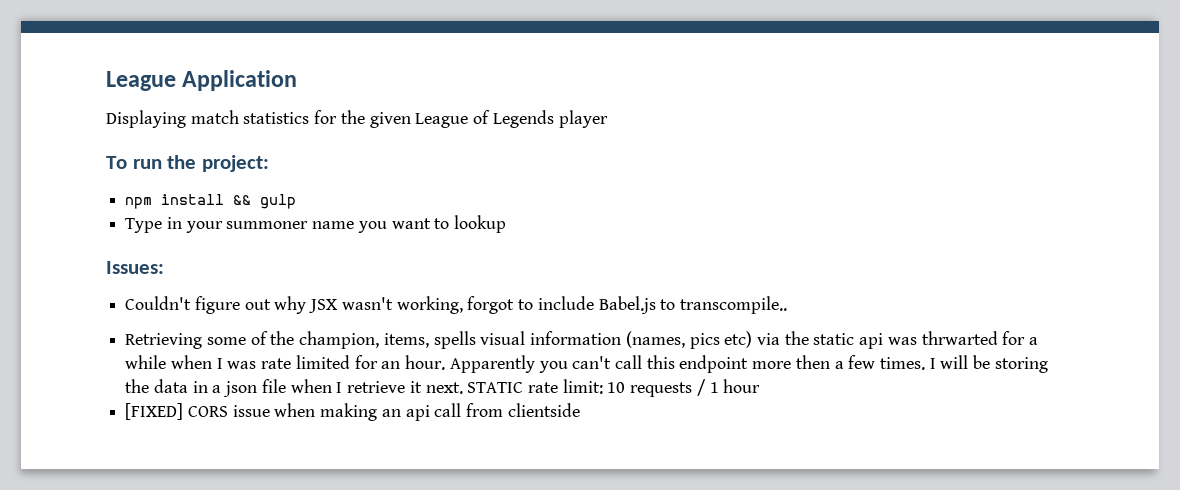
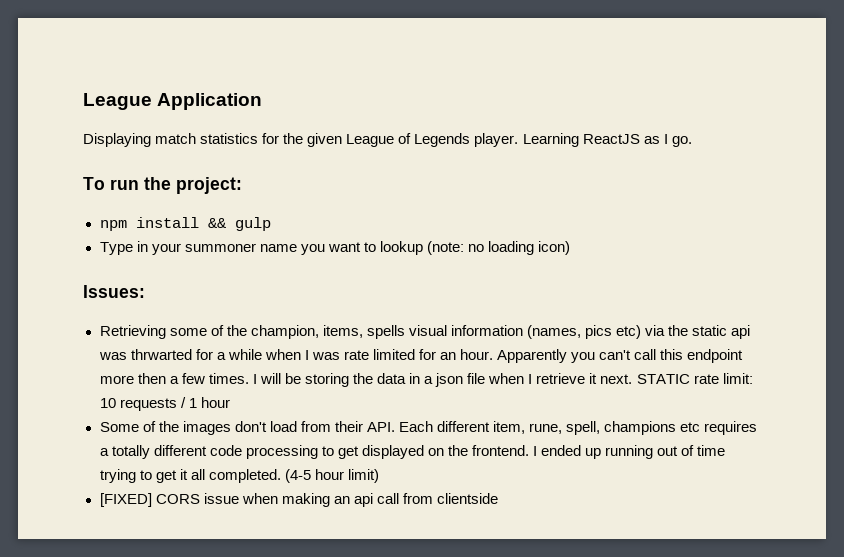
[558,110,608,128] player -> [474,133,692,147] player. Learning ReactJS as I go.
[106,261,164,274] [125,296,787,314] // Issues: // Couldn't figure out why JSX wasn't working, forgot to include Babel.js to transcompile.. -> [426,241,571,255] [83,285,145,298] (note: no loading icon) // Issues:
(761, 386) none -> [99,421,758,435] [99,445,726,459] [99,469,379,483] // Some of the images don't load from their API. Each different item, rune, spell, champions etc requires a totally different code processing to get displayed on the frontend. I ended up running out of time trying to get it all completed. (4-5 hour limit)

